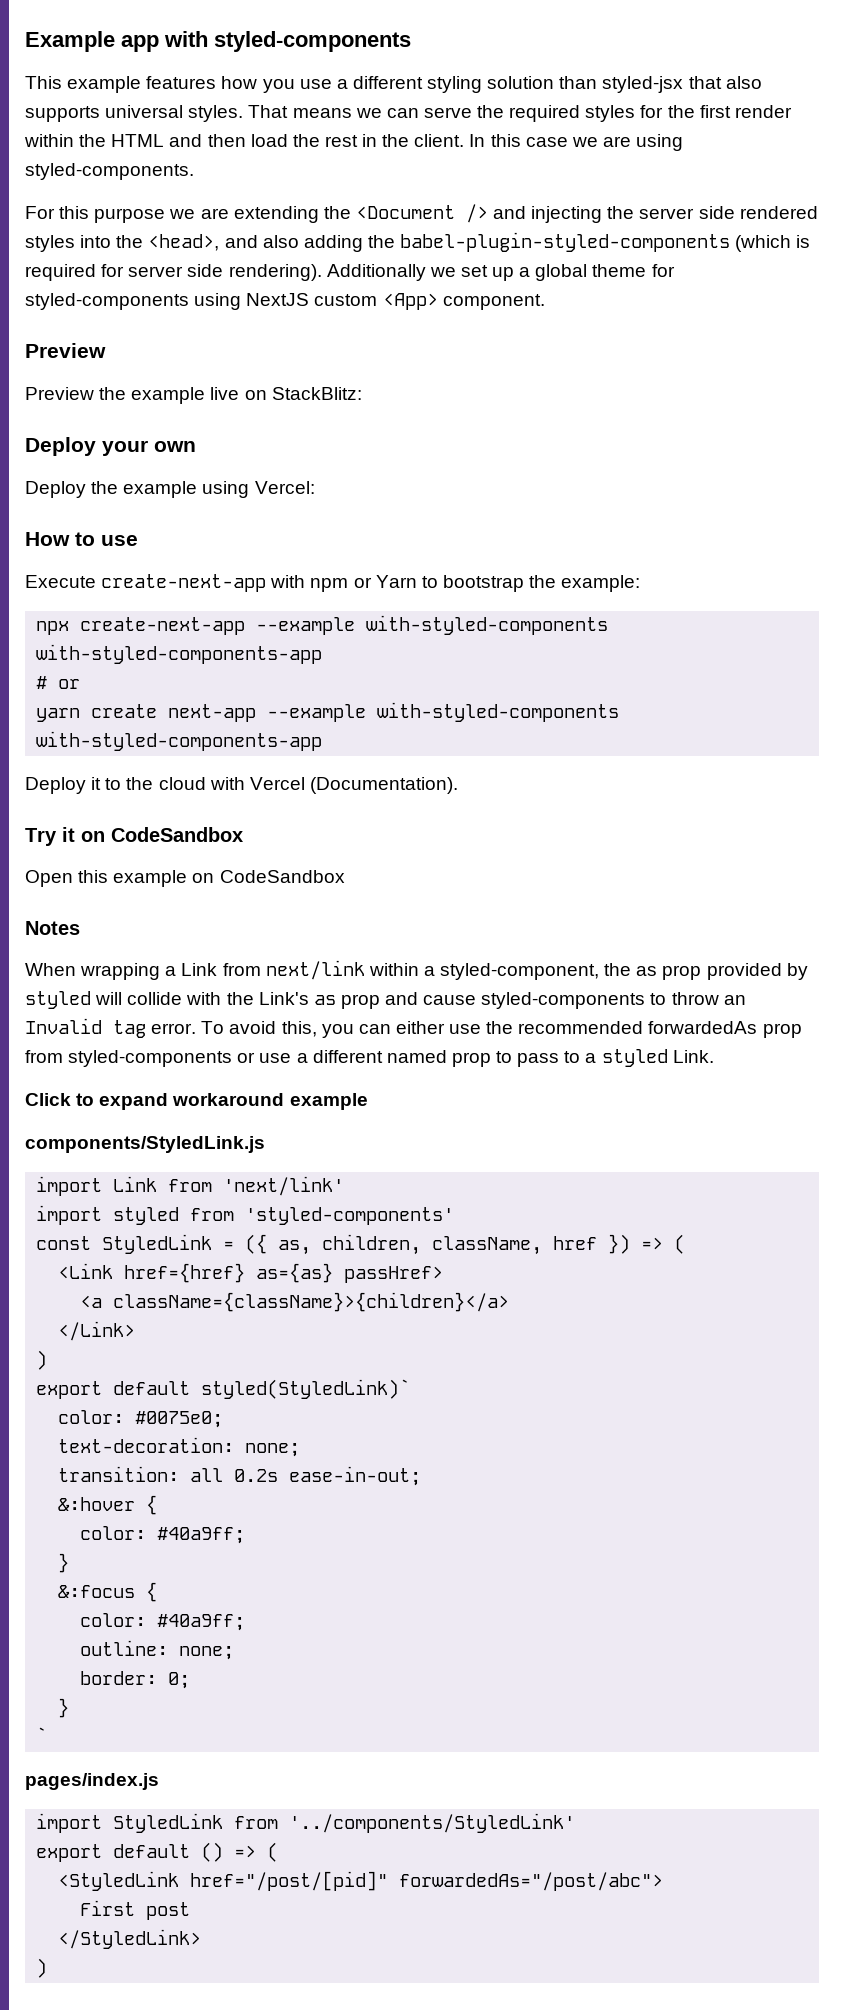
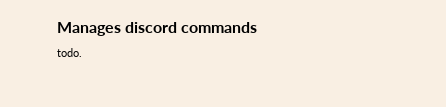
[25,31,411,52] [25,76,762,93] [25,105,792,122] [24,134,684,151] [25,163,194,180] [25,204,818,223] [25,232,811,252] [25,264,675,281] [25,293,545,310] [25,343,106,358] [25,387,362,404] [25,437,196,456] [25,481,315,498] [25,532,138,546] [25,574,641,592] [36,615,609,635] [36,644,323,664] [36,676,81,689] [36,702,620,722] [36,731,323,751] [25,777,458,794] [25,827,243,846] [25,870,345,887] [25,921,80,935] [25,960,808,980] [25,991,746,1009] [25,1018,802,1038] [25,1049,714,1067] [25,1093,368,1110] [25,1136,265,1153] [36,1176,345,1196] [36,1205,455,1225] [36,1234,686,1255] [58,1263,444,1283] [80,1292,510,1312] [58,1321,136,1341] [36,1350,48,1370] [36,1379,411,1399] [58,1410,224,1428] [58,1437,301,1457] [58,1466,422,1486] [58,1495,158,1515] [80,1526,246,1544] [58,1553,70,1573] [58,1582,158,1602] [80,1613,246,1631] [80,1640,235,1660] [80,1671,191,1689] [58,1698,70,1718] [36,1727,48,1743] [25,1773,159,1790] [36,1813,576,1833] [36,1842,279,1862] [58,1871,664,1891] [80,1900,191,1920] [58,1929,202,1949] [36,1958,48,1978] Example app with styled-components // This example features how you use a different styling solution than styled-jsx that also supports universal styles. That means we can serve the required styles for the first render within the HTML and then load the rest in the client. In this case we are using styled-components. // For this purpose we are extending the <Document /> and injecting the server side rendered styles into the <head>, and also adding the babel-plugin-styled-components (which is required for server side rendering). Additionally we set up a global theme for styled-components using NextJS custom <App> component. // Preview // Preview the example live on StackBlitz: // Deploy your own // Deploy the example using Vercel: // How to use // Execute create-next-app with npm or Yarn to bootstrap the example: // npx create-next-app --example with-styled-components with-styled-components-app // # or // yarn create next-app --example with-styled-components with-styled-components-app // Deploy it to the cloud with Vercel (Documentation). // Try it on CodeSandbox // Open this example on CodeSandbox // Notes // When wrapping a Link from next/link within a styled-component, the as prop provided by styled will collide with the Link's as prop and cause styled-components to throw an Invalid tag error. To avoid this, you can either use the recommended forwardedAs prop from styled-components or use a different named prop to pass to a styled Link. // Click to expand workaround example // components/StyledLink.js // import Link from 'next/link' // import styled from 'styled-components' // const StyledLink = ({ as, children, className, href }) => ( // <Link href={href} as={as} passHref> // <a className={className}>{children}</a> // </Link> // ) // export default styled(StyledLink)` // color: #0075e0; // text-decoration: none; // transition: all 0.2s ease-in-out; // &:hover { // color: #40a9ff; // } // &:focus { // color: #40a9ff; // outline: none; // border: 0; // } // ` // pages/index.js // import StyledLink from '../components/StyledLink' // export default () => ( // <StyledLink href="/post/[pid]" forwardedAs="/post/abc"> // First post // </StyledLink> // ) -> [57,22,258,36] [57,48,82,57] Manages discord commands // todo.

